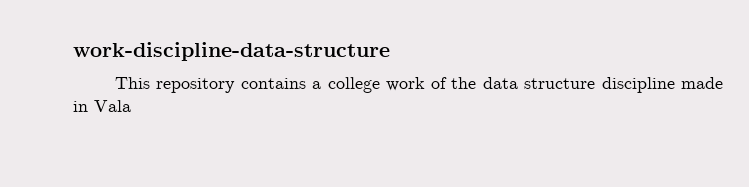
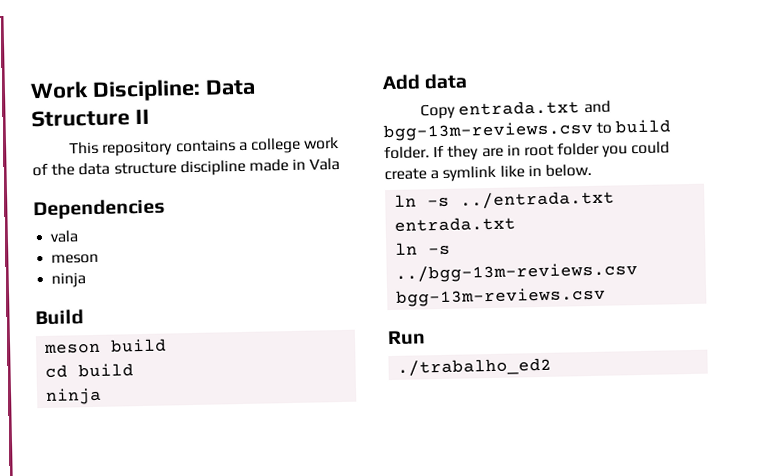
[73,42,390,61] work-discipline-data-structure -> [30,78,256,102] [31,108,150,128] Work Discipline: Data Structure II
(131, 106) none -> [33,198,165,221] [50,230,80,243] [51,253,100,264] [51,272,87,288] [35,309,84,326] [44,338,168,354] [45,363,135,378] [45,387,103,405] [382,73,469,91] [420,100,611,120] [383,119,672,142] [384,141,671,161] [384,163,592,182] [394,190,616,210] [394,216,517,232] [395,242,452,256] [395,262,639,283] [396,286,607,307] [387,330,426,346] [397,357,553,377] // Dependencies // vala // meson // ninja // Build // meson build // cd build // ninja // Add data // Copy entrada.txt and bgg-13m-reviews.csv to build folder. If they are in root folder you could create a symlink like in below. // ln -s ../entrada.txt entrada.txt // ln -s ../bgg-13m-reviews.csv bgg-13m-reviews.csv // Run // ./trabalho_ed2

